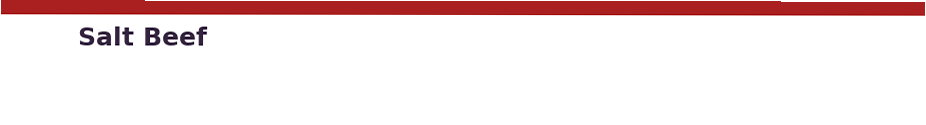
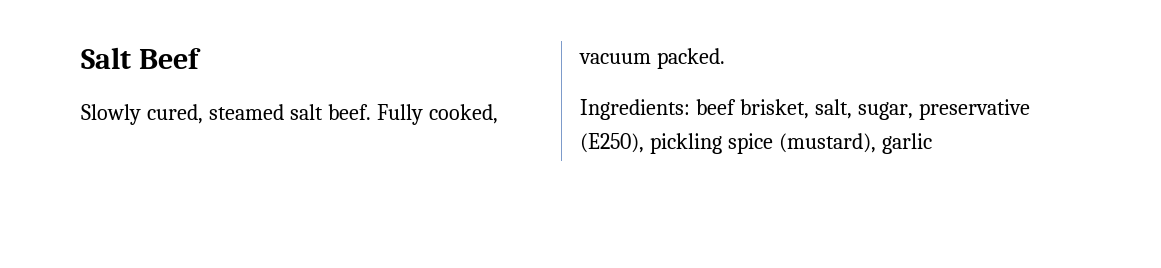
(209, 36) none -> [81,104,498,125] [579,48,725,69] [580,99,1030,120] [580,133,932,154] // Slowly cured, steamed salt beef. Fully cooked, vacuum packed. // Ingredients: beef brisket, salt, sugar, preservative (E250), pickling spice (mustard), garlic

